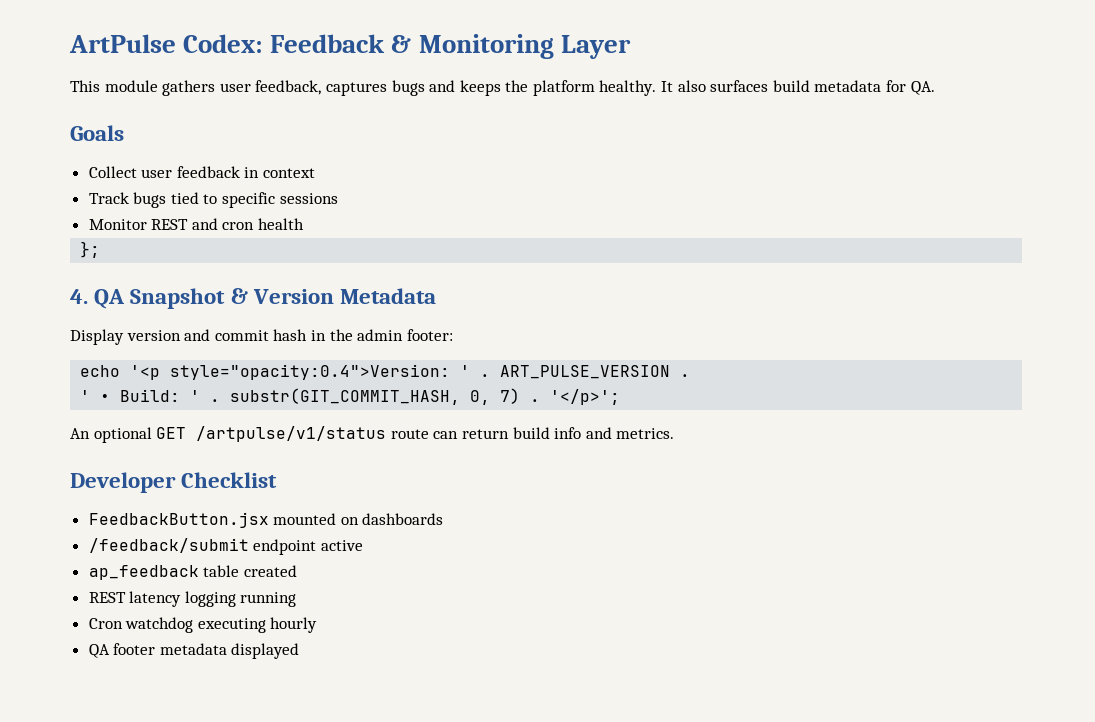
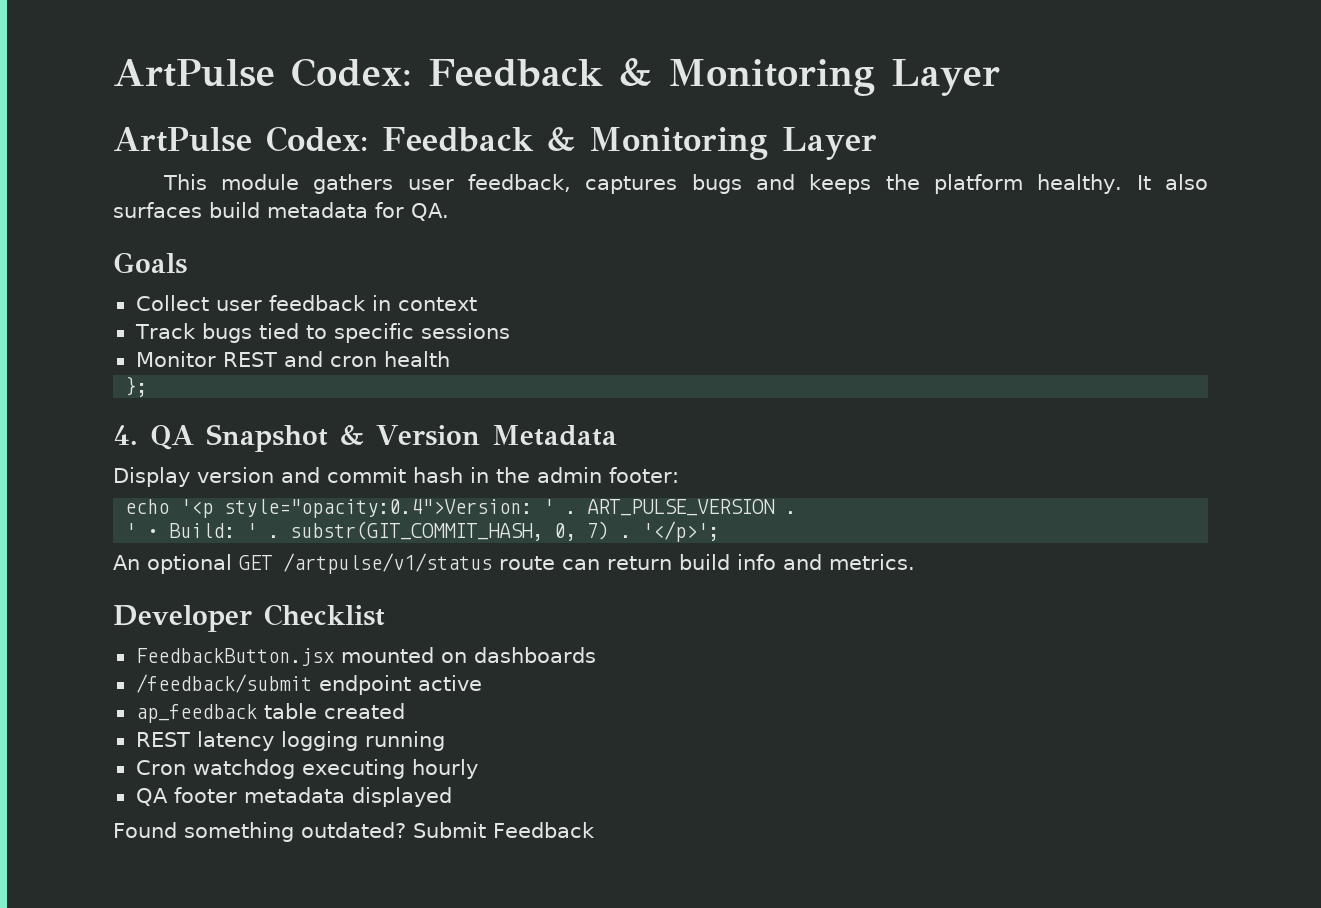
[69,34,631,59] ArtPulse Codex: Feedback & Monitoring Layer -> [113,58,1000,96] [113,126,877,160] ArtPulse Codex: Feedback & Monitoring Layer // ArtPulse Codex: Feedback & Monitoring Layer
(300, 651) none -> [113,822,595,842] // Found something outdated? Submit Feedback

